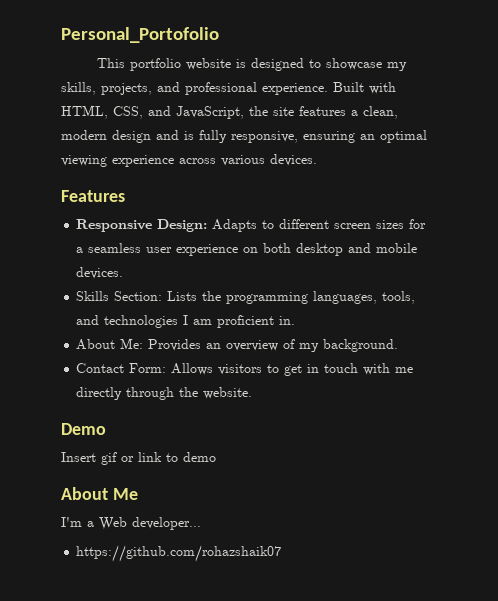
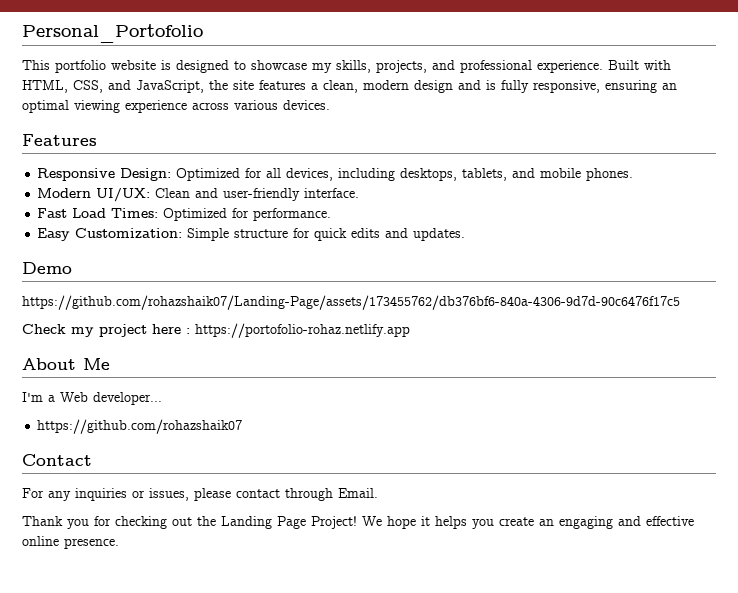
[212,219,427,232] [76,243,418,256] [76,267,124,279] [76,291,416,304] [76,315,296,328] [76,338,399,352] [76,363,414,376] [76,387,253,400] [61,423,106,435] [61,452,216,465] Adapts to different screen sizes for a seamless user experience on both desktop and mobile devices. // Skills Section: Lists the programming languages, tools, and technologies I am proficient in. // About Me: Provides an overview of my background. // Contact Form: Allows visitors to get in touch with me directly through the website. // Demo // Insert gif or link to demo -> [176,168,634,181] [37,188,360,202] [37,208,332,221] [37,228,466,241] [22,262,72,274] [22,295,680,310] [22,323,410,338] Optimized for all devices, including desktops, tablets, and mobile phones. // Modern UI/UX: Clean and user-friendly interface. // Fast Load Times: Optimized for performance. // Easy Customization: Simple structure for quick edits and updates. // Demo // https://github.com/rohazshaik07/Landing-Page/assets/173455762/db376bf6-840a-4306-9d7d-90c6476f17c5 // Check my project here : https://portofolio-rohaz.netlify.app
(282, 553) none -> [22,454,92,466] [22,488,378,501] [22,516,694,529] [22,536,119,549] // Contact // For any inquiries or issues, please contact through Email. // Thank you for checking out the Landing Page Project! We hope it helps you create an engaging and effective online presence.

